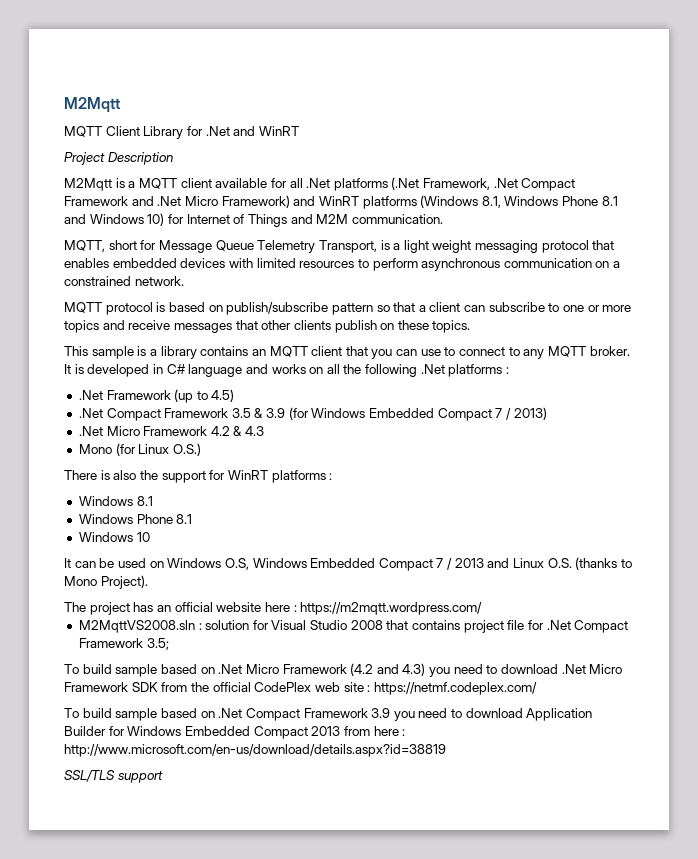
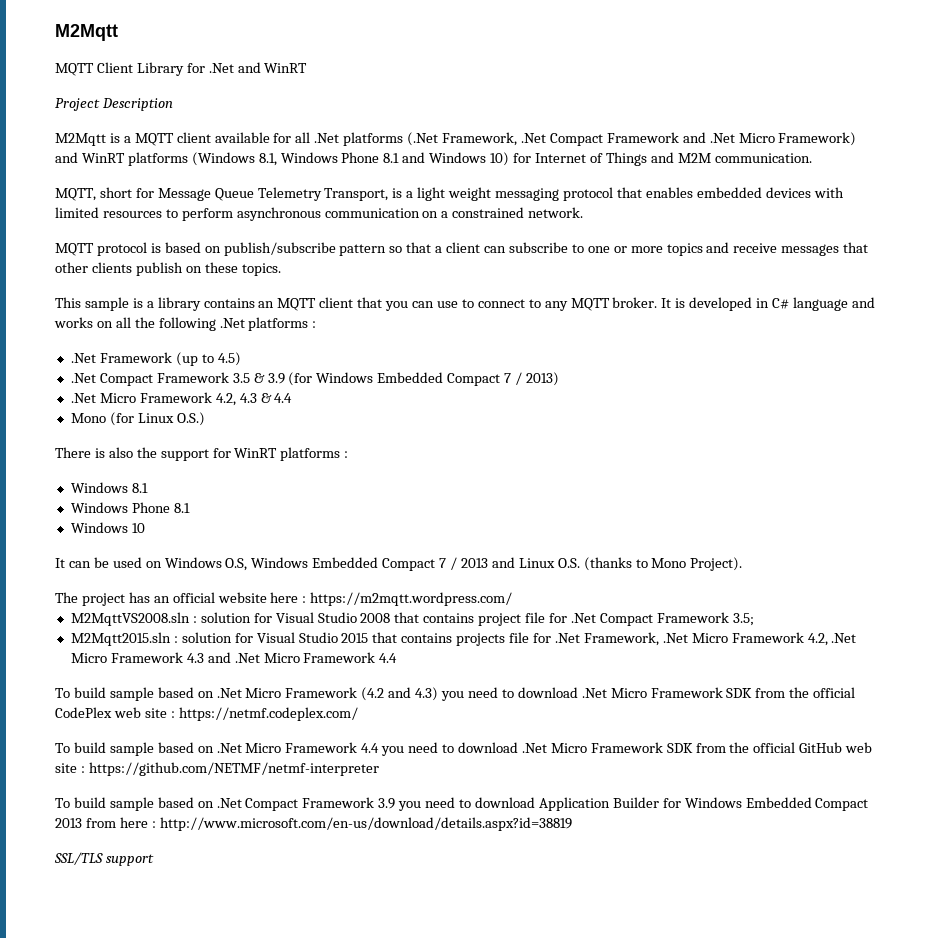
[210,426,265,436] 4.2 & 4.3 -> [215,393,293,406] 4.2, 4.3 & 4.4
(169, 644) none -> [70,632,857,646] [70,652,398,663] // M2Mqtt2015.sln : solution for Visual Studio 2015 that contains projects file for .Net Framework, .Net Micro Framework 4.2, .Net Micro Framework 4.3 and .Net Micro Framework 4.4
(537, 688) none -> [55,742,873,756] [55,762,379,776] // To build sample based on .Net Micro Framework 4.4 you need to download .Net Micro Framework SDK from the official GitHub web site : https://github.com/NETMF/netmf-interpreter

